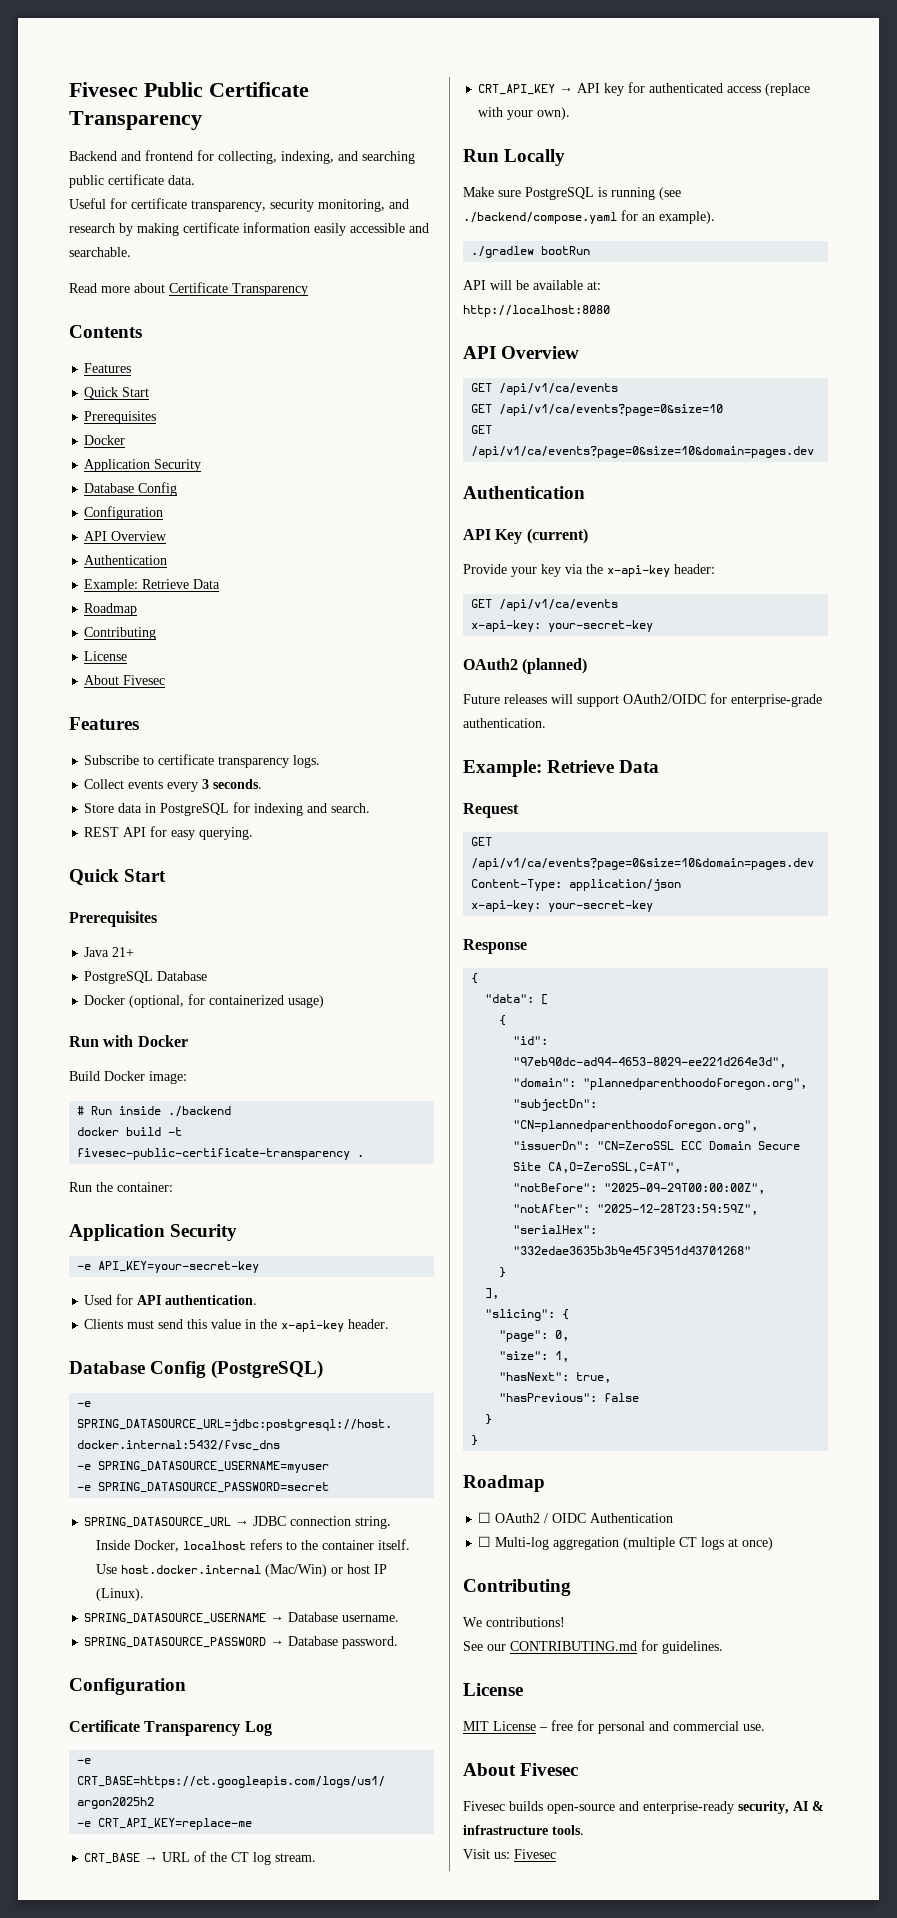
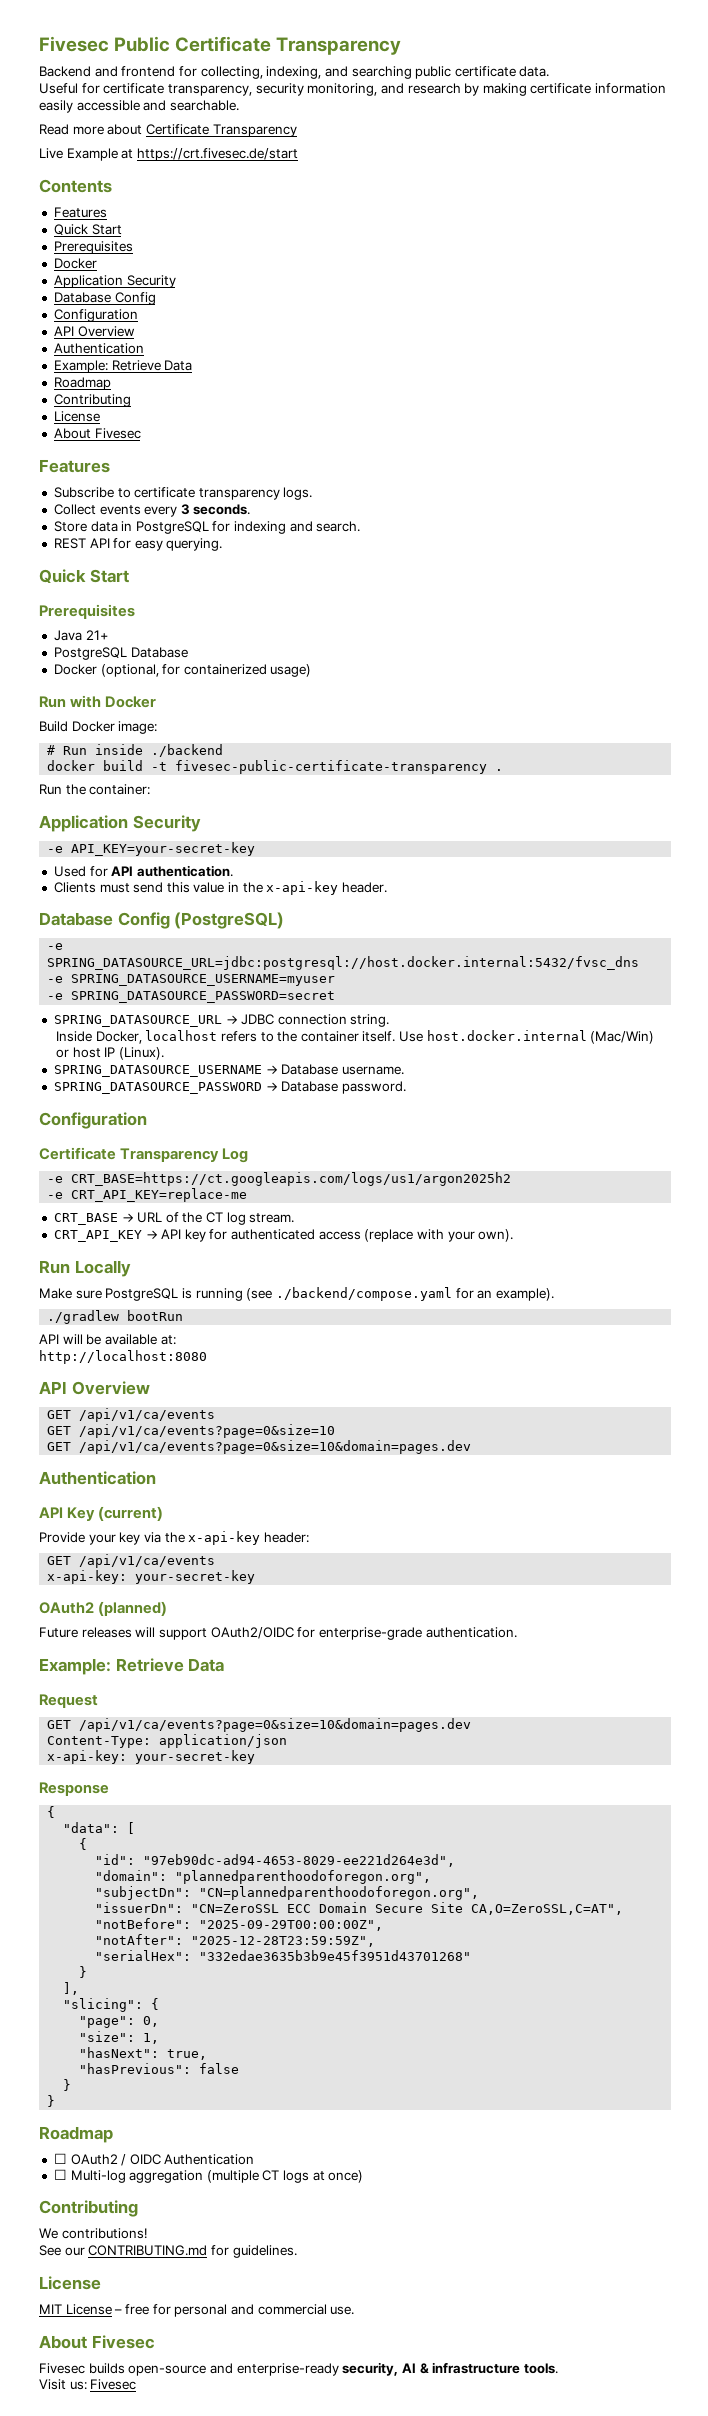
(308, 289) none -> [39,148,298,161] // Live Example at https://crt.fivesec.de/start

